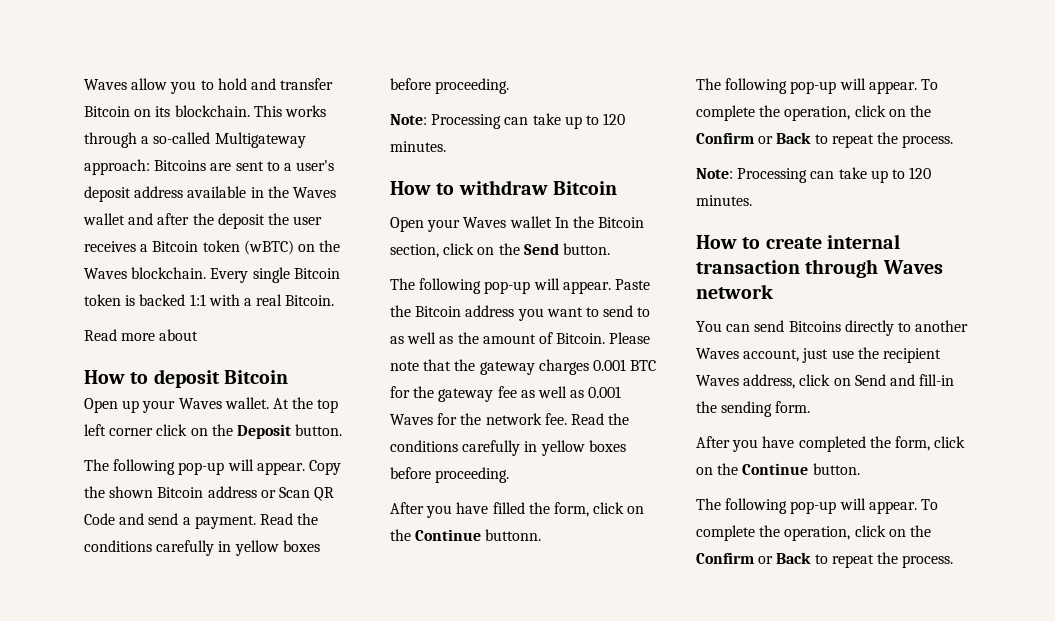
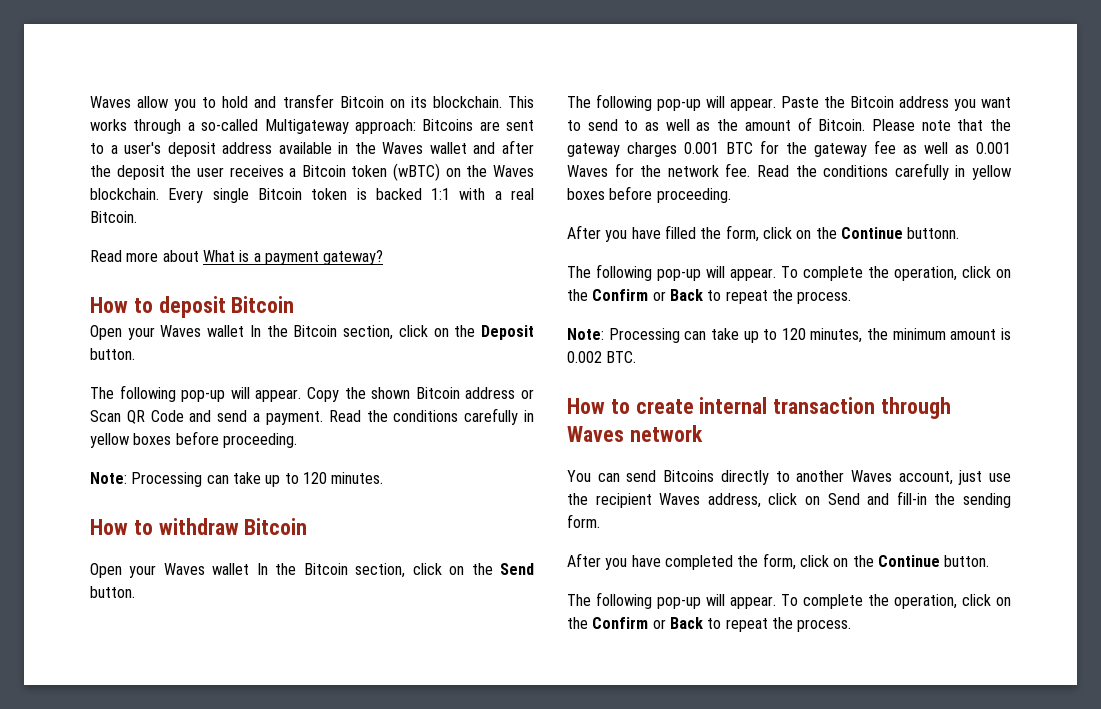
(199, 335) none -> [202,250,384,265] What is a payment gateway?
[122,397,339,413] [84,424,154,436] up your Waves wallet. At the top left corner -> [127,325,394,340] your Waves wallet In the Bitcoin section,
[696,195,752,206] minutes. -> [810,328,1011,343] [567,351,637,363] minutes, the minimum amount is 0.002 BTC.

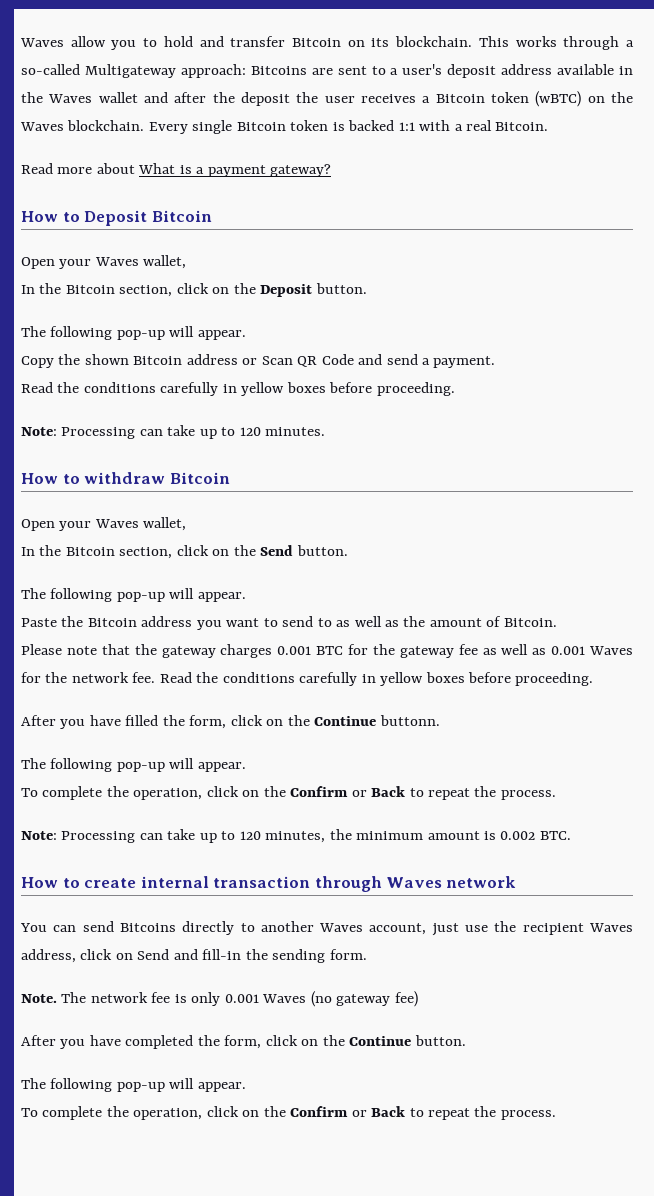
[158,296,295,318] [90,325,245,340] deposit Bitcoin // Open your Waves wallet -> [84,210,212,226] [21,255,187,269] Deposit Bitcoin // Open your Waves wallet, //
(302, 395) none -> (246, 335) //
(323, 418) none -> (496, 362) //
[212,563,250,575] wallet -> [143,517,187,531] wallet, //
(776, 104) none -> (246, 597) //
(866, 125) none -> (557, 622) //
(776, 274) none -> (246, 767) //
(600, 521) none -> [21,991,418,1007] // Note. The network fee is only 0.001 Waves (no gateway fee)
(776, 602) none -> (246, 1087) //

